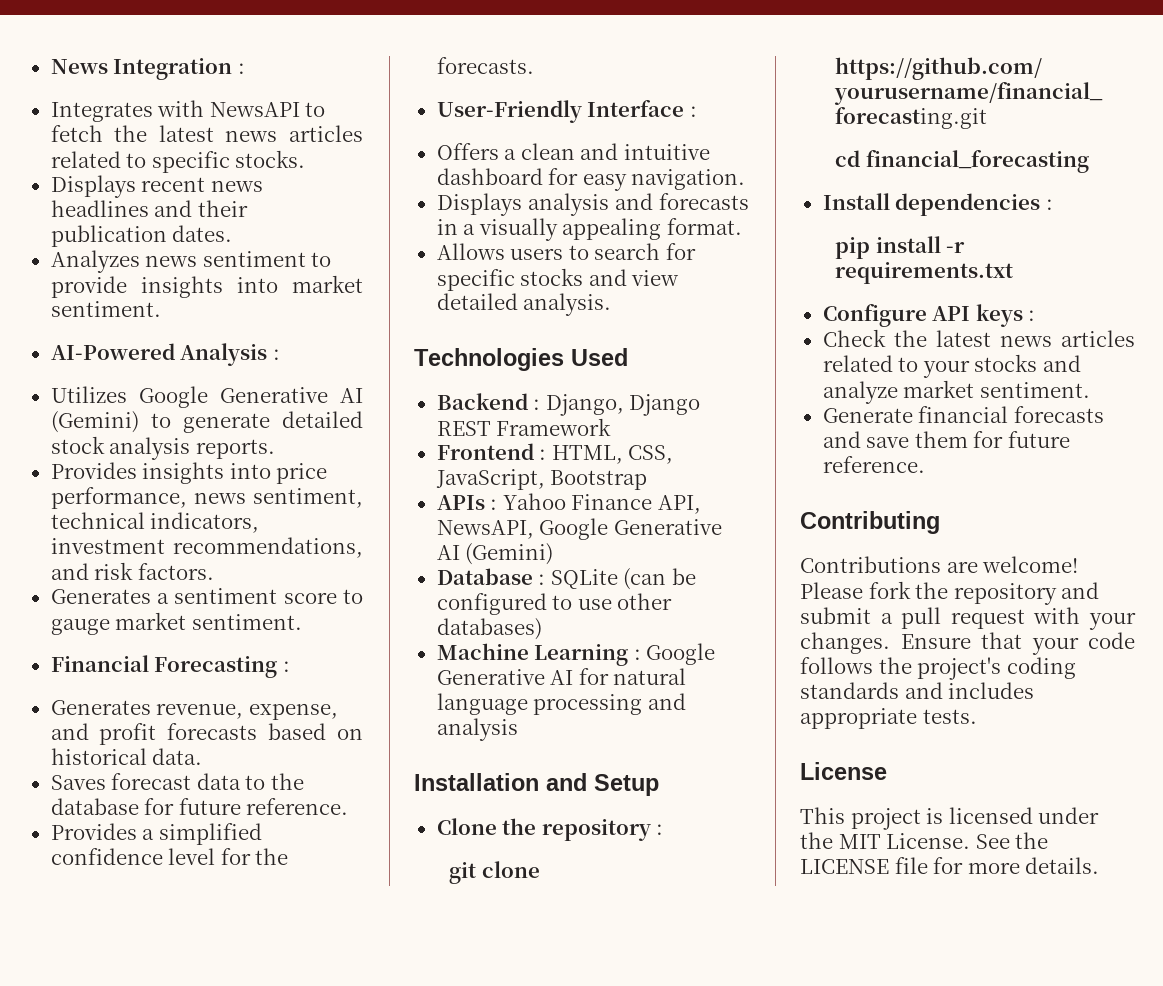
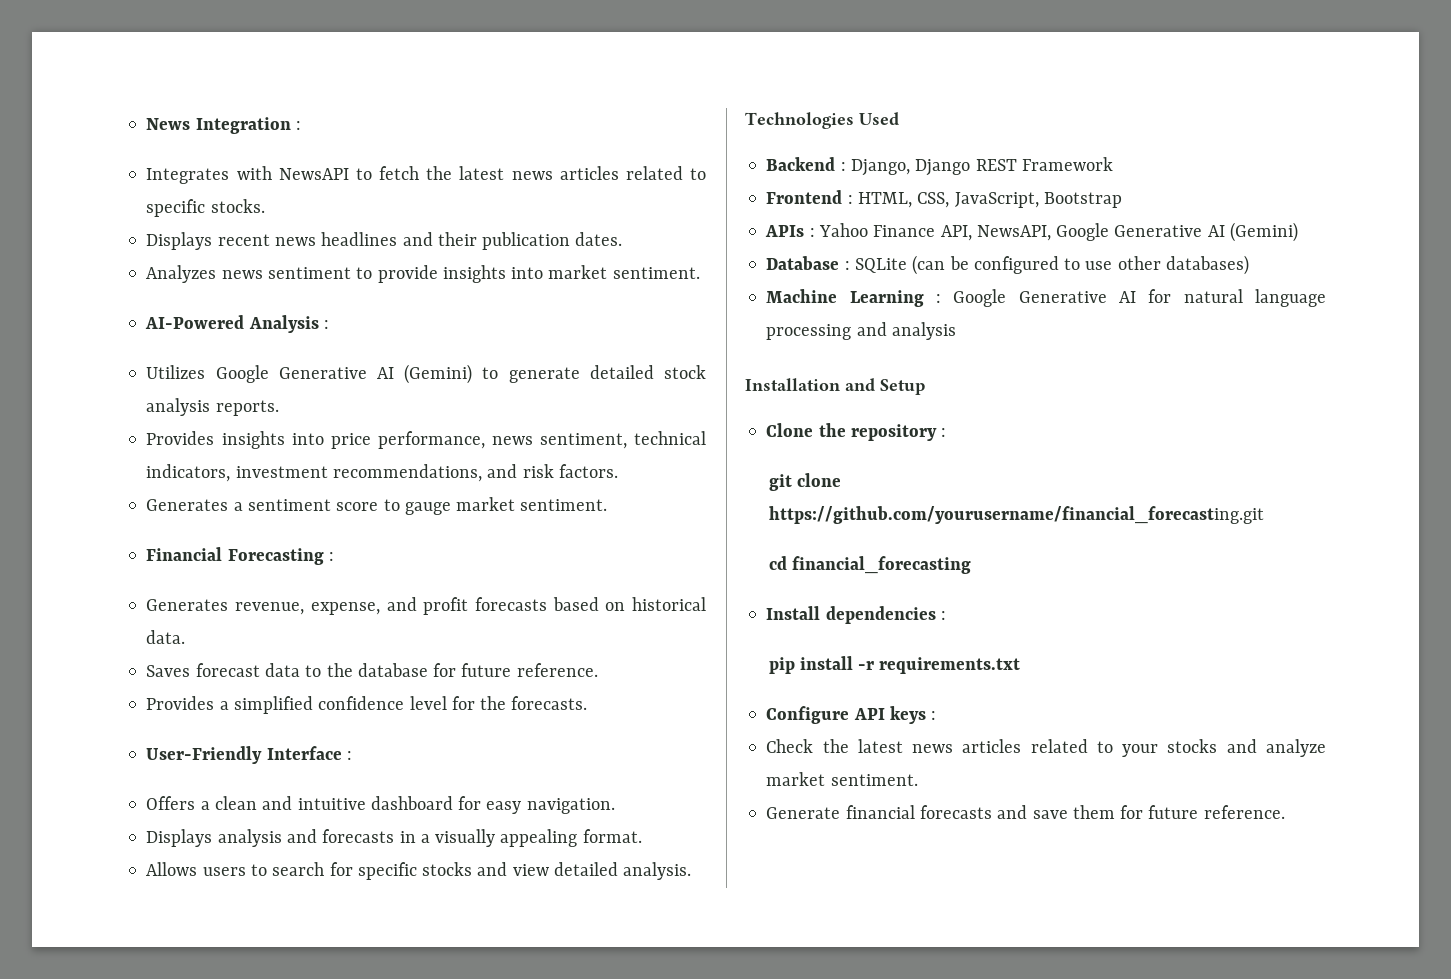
[800,511,940,534] [800,556,1079,573] [800,581,1100,605] [800,607,1136,630] [800,632,1135,655] [800,657,1076,680] [800,682,1035,699] [800,708,977,729] [800,762,887,780] [800,807,1100,830] [800,832,1049,849] [800,857,1100,874] // Contributing // Contributions are welcome! Please fork the repository and submit a pull request with your changes. Ensure that your code follows the project's coding standards and includes appropriate tests. // License // This project is licensed under the MIT License. See the LICENSE file for more details. -> (1285, 812) none

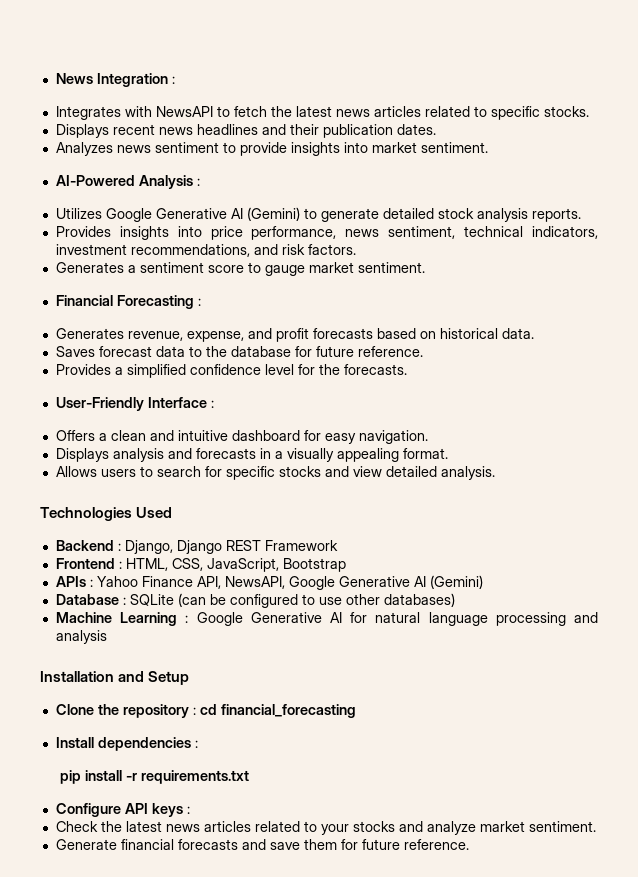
[768,473,841,491] [768,506,1264,524] // git clone https://github.com/yourusername/financial_forecasting.git // -> (196, 711) none

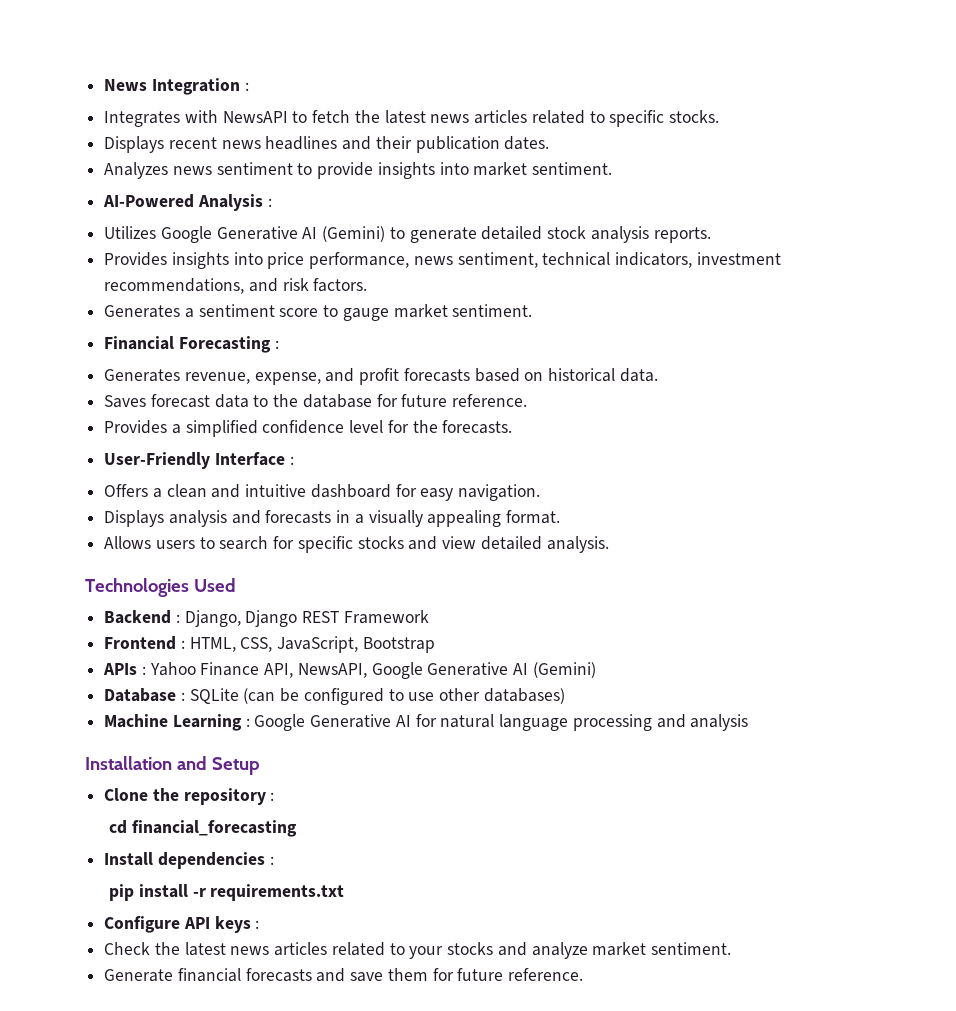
(196, 711) none -> (275, 796) //

